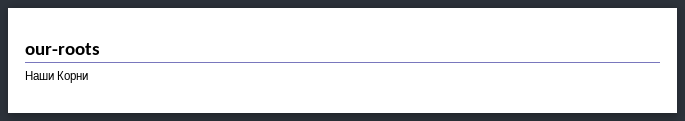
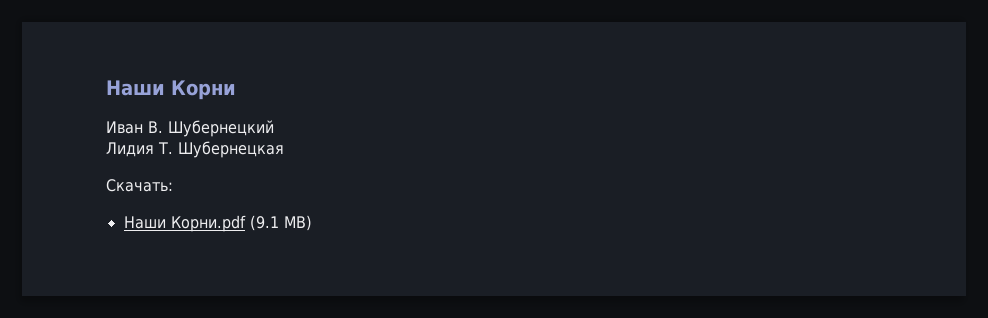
[25,43,100,55] [25,71,89,83] our-roots // Наши Корни -> [106,80,236,100] [106,120,274,137] [106,141,284,158] [106,179,173,192] [123,215,312,232] Наши Корни // Иван В. Шубернецкий // Лидия Т. Шубернецкая // Скачать: // Наши Корни.pdf (9.1 MB)

